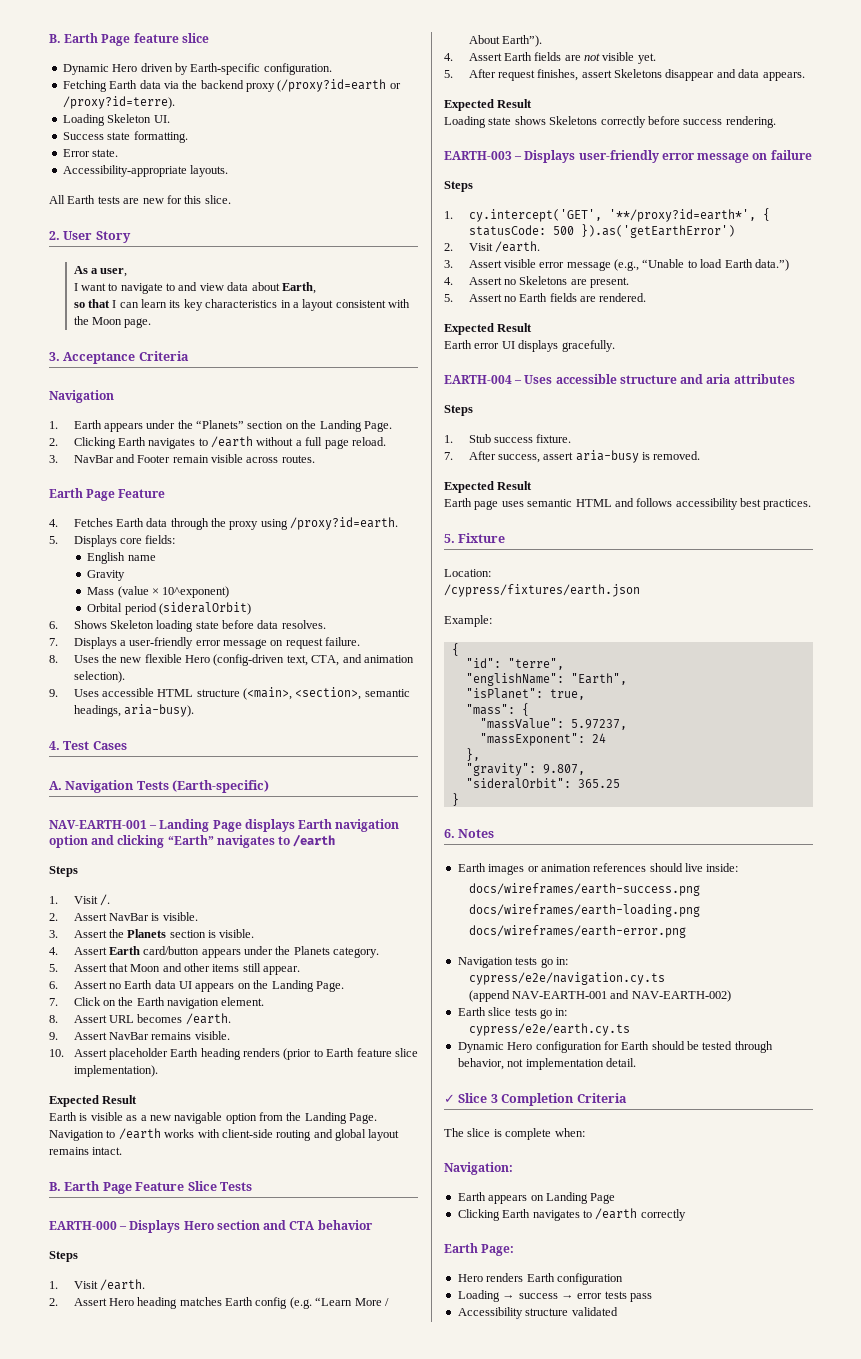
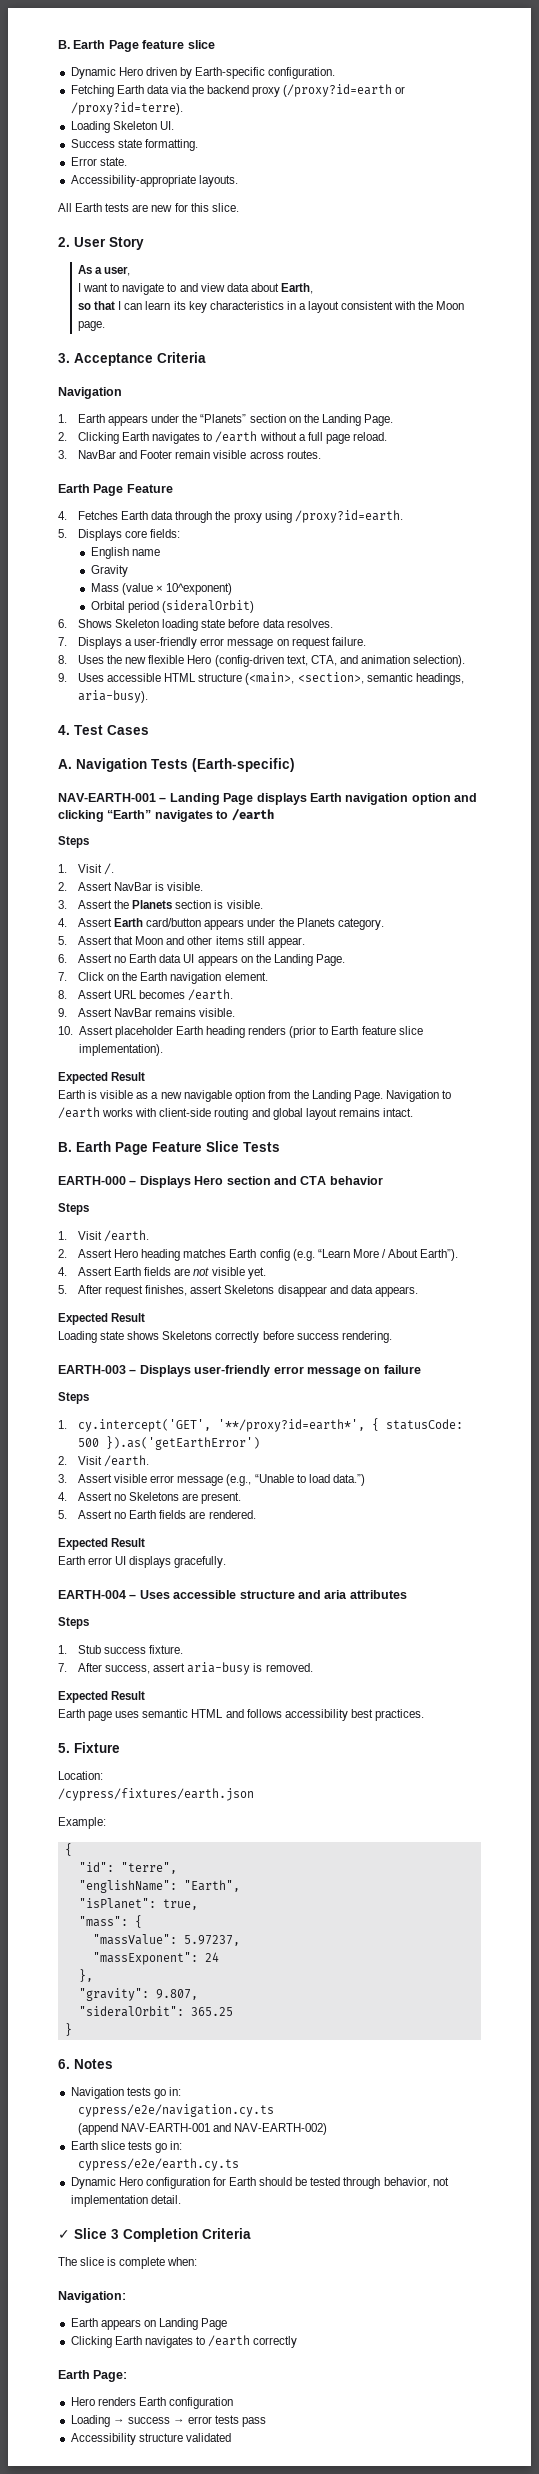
[724,259,753,268] Earth -> (330, 1478) none
[457,863,739,875] [468,883,700,896] [468,904,700,917] [468,925,686,938] // Earth images or animation references should live inside: // docs/wireframes/earth-success.png // docs/wireframes/earth-loading.png // docs/wireframes/earth-error.png -> (113, 2064) none

